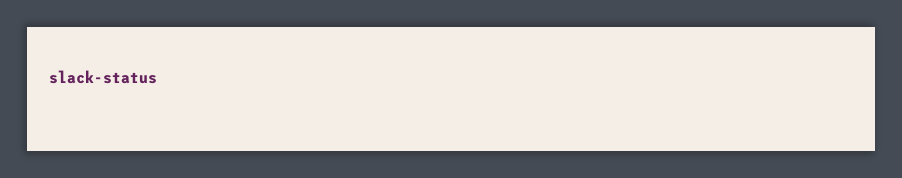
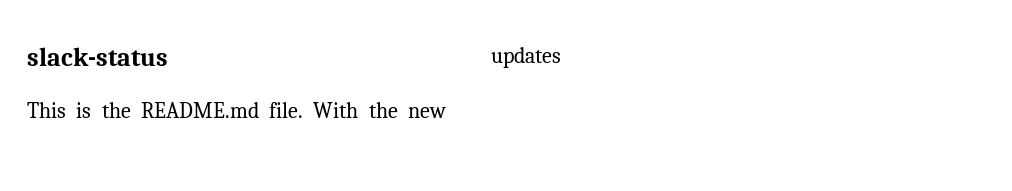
(157, 77) none -> [27,102,446,118] [491,47,561,68] // This is the README.md file. With the new updates

